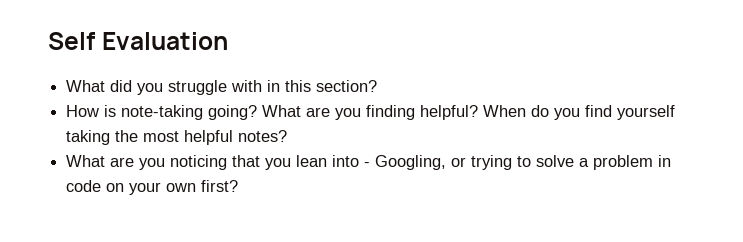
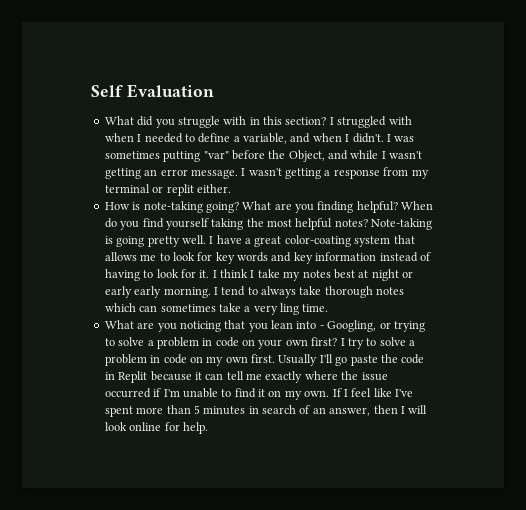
(378, 86) none -> [329,116,412,128] [104,133,415,144] [104,150,423,162] [104,167,429,179] [104,184,231,196] I struggled with when I needed to define a variable, and when I didn't. I was sometimes putting "var" before the Object, and while I wasn't getting an error message. I wasn't getting a response from my terminal or replit either.
(288, 136) none -> [371,218,433,230] [104,235,415,247] [104,252,431,264] [104,269,413,281] [104,286,405,298] [104,303,329,315] Note-taking is going pretty well. I have a great color-coating system that allows me to look for key words and key information instead of having to look for it. I think I take my notes best at night or early early morning. I tend to always take thorough notes which can sometimes take a very ling time.
(239, 186) none -> [340,337,415,349] [104,354,425,366] [104,371,388,383] [104,388,413,400] [104,405,428,417] [104,422,208,434] I try to solve a problem in code on my own first. Usually I'll go paste the code in Replit because it can tell me exactly where the issue occurred if I'm unable to find it on my own. If I feel like I've spent more than 5 minutes in search of an answer, then I will look online for help.

